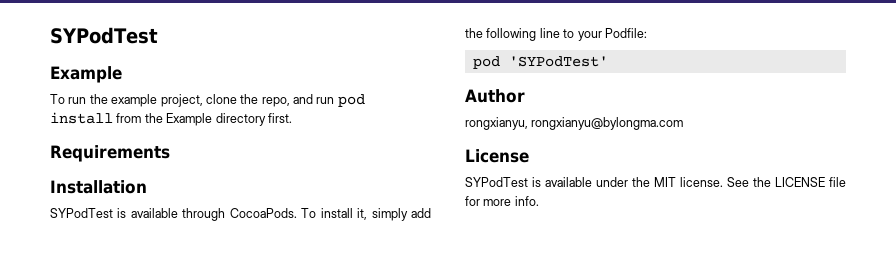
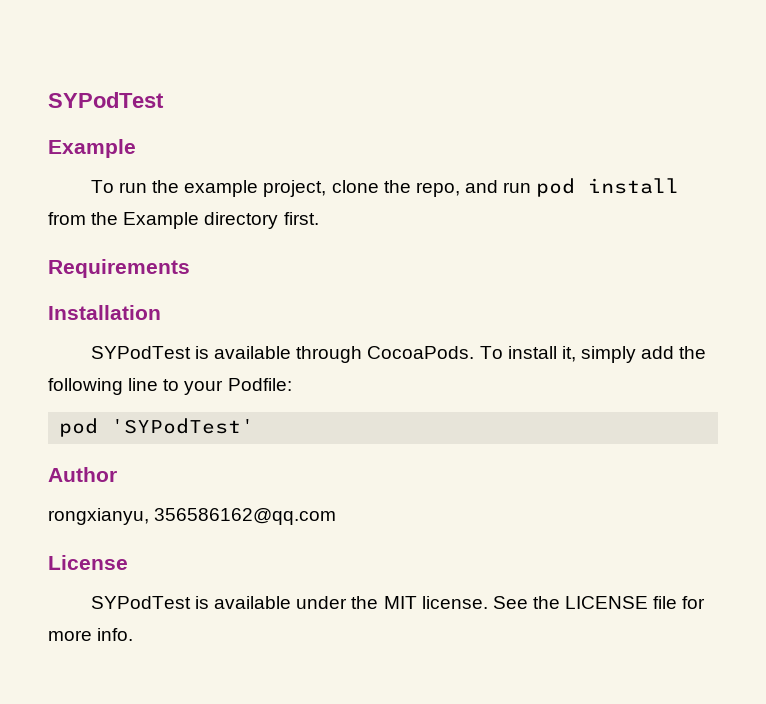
[531,117,684,130] rongxianyu@bylongma.com -> [154,508,337,525] 356586162@qq.com

